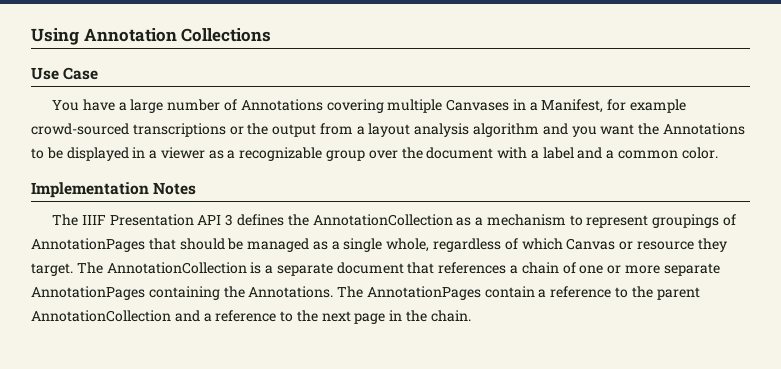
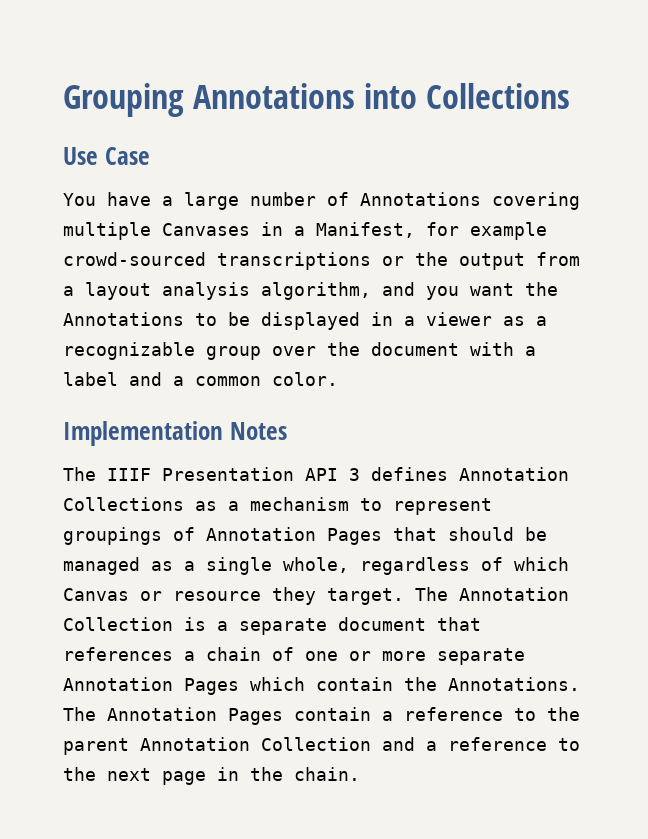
[31,28,177,45] Using Annotation -> [63,83,418,117] Grouping Annotations into
[473,123,540,137] algorithm -> [261,282,371,300] algorithm,
[287,214,453,226] the AnnotationCollection -> [459,467,569,481] [63,497,184,511] Annotation Collections
[31,238,145,252] AnnotationPages -> [206,527,382,545] Annotation Pages
[106,262,247,274] AnnotationCollection -> [459,587,569,601] [63,617,173,631] Annotation Collection
[31,286,220,300] AnnotationPages containing -> [63,677,393,695] Annotation Pages which contain
[366,286,481,300] AnnotationPages -> [107,707,283,725] Annotation Pages
[31,310,171,322] AnnotationCollection -> [140,737,371,751] Annotation Collection

